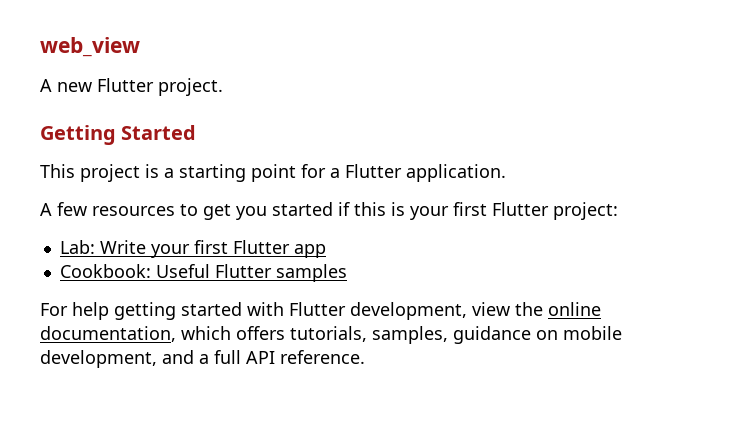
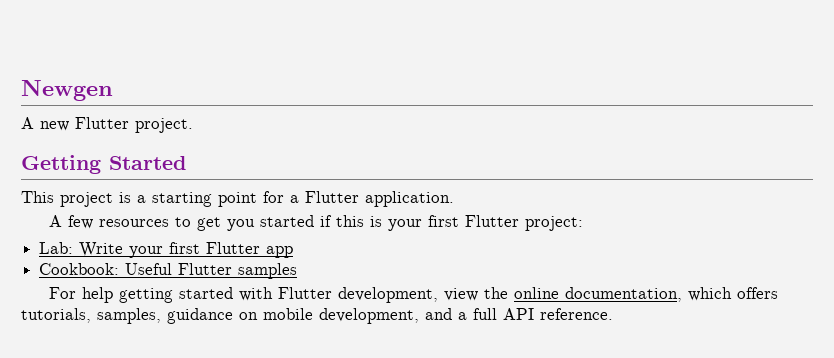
[40,37,140,57] web_view -> [21,80,113,101] Newgen

